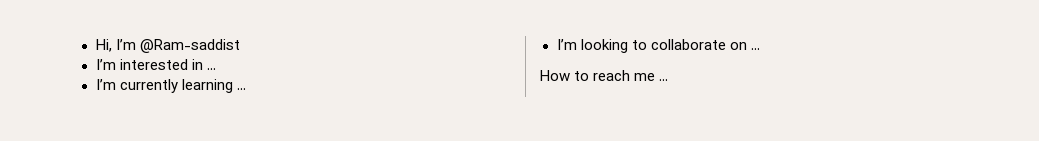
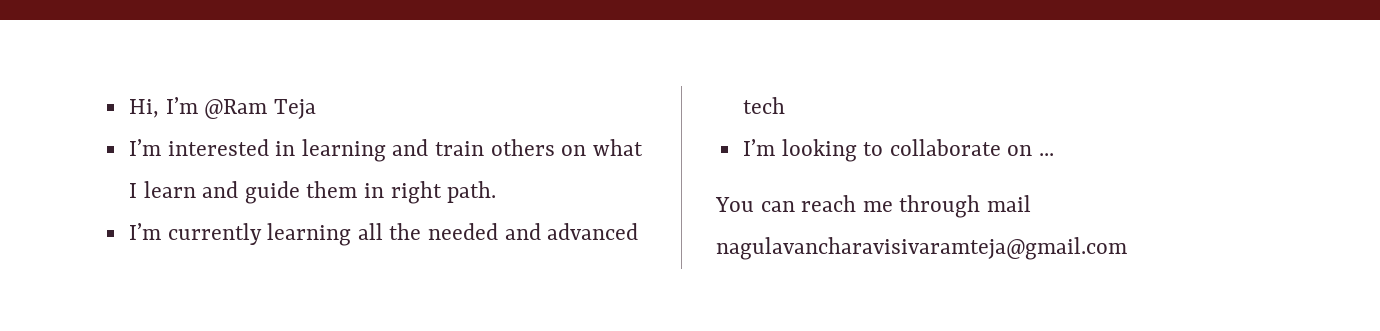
[139,39,240,53] @Ram-saddist -> [204,99,316,119] @Ram Teja
[206,68,216,70] [95,79,246,93] ... // I’m currently learning ... -> [301,139,643,162] [128,181,497,204] [128,223,639,246] [742,97,785,114] learning and train others on what I learn and guide them in right path. // I’m currently learning all the needed and advanced tech
[540,70,669,81] How to reach me ... -> [715,195,1032,218] [716,237,1127,260] You can reach me through mail nagulavancharavisivaramteja@gmail.com

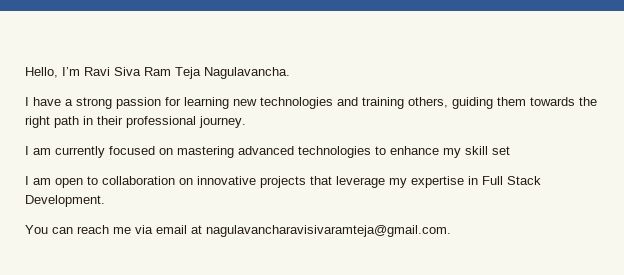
[128,97,316,119] [128,139,643,162] [128,181,497,204] [128,223,639,246] [742,97,785,114] [742,139,1055,162] Hi, I’m @Ram Teja // I’m interested in learning and train others on what I learn and guide them in right path. // I’m currently learning all the needed and advanced tech // I’m looking to collaborate on ... -> [25,67,290,79] [25,97,597,109] [25,116,246,128] [25,146,510,158] [25,176,541,188] [25,195,105,207] Hello, I’m Ravi Siva Ram Teja Nagulavancha. // I have a strong passion for learning new technologies and training others, guiding them towards the right path in their professional journey. // I am currently focused on mastering advanced technologies to enhance my skill set // I am open to collaboration on innovative projects that leverage my expertise in Full Stack Development.
[899,195,1032,218] [716,237,1127,260] through mail nagulavancharavisivaramteja@gmail.com -> [135,225,451,237] via email at nagulavancharavisivaramteja@gmail.com.

